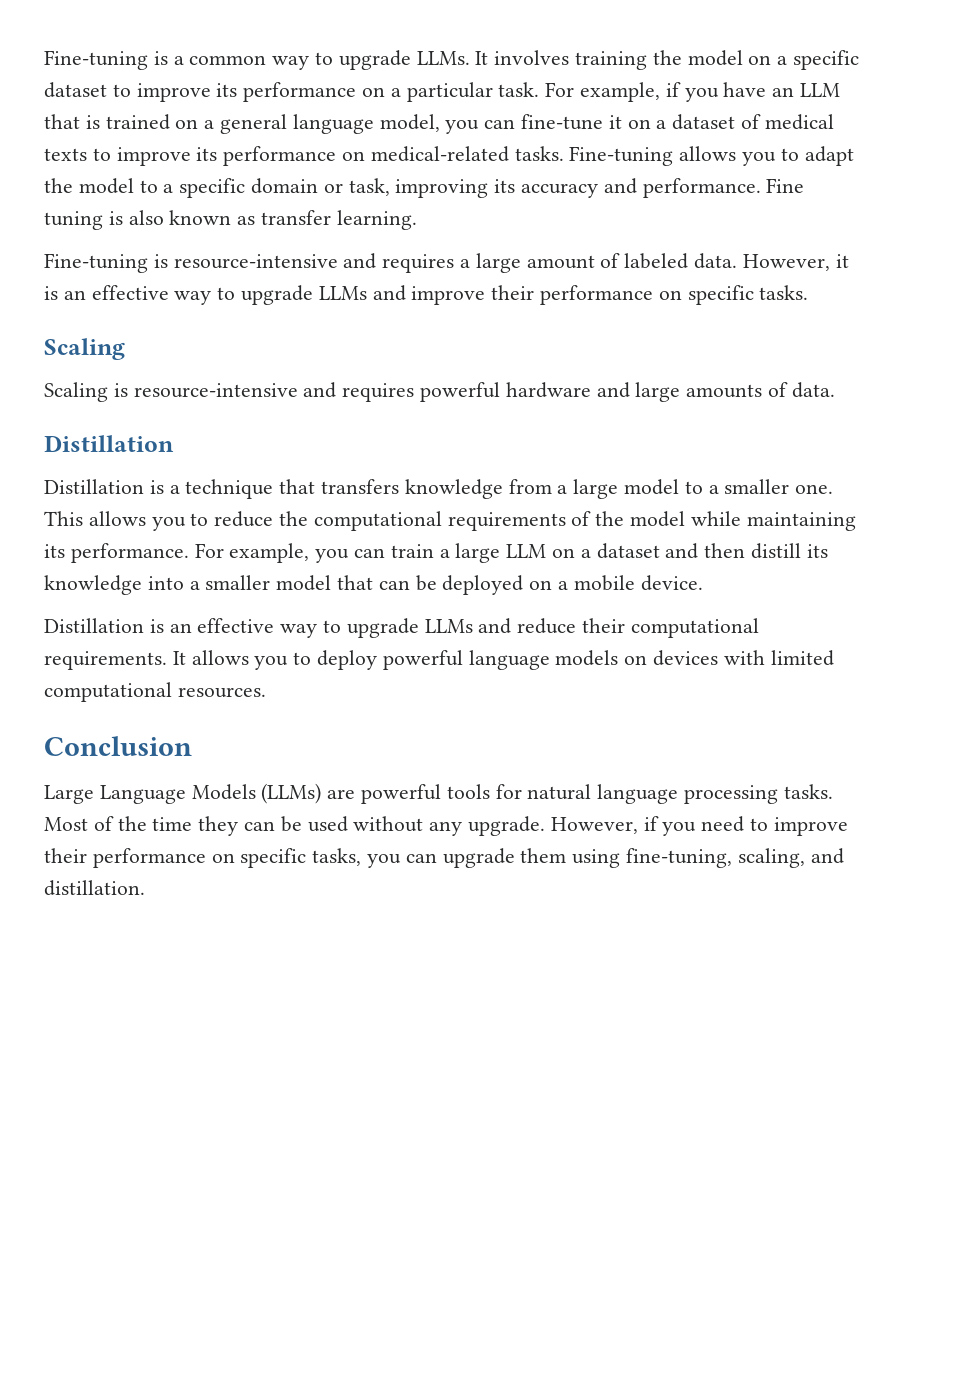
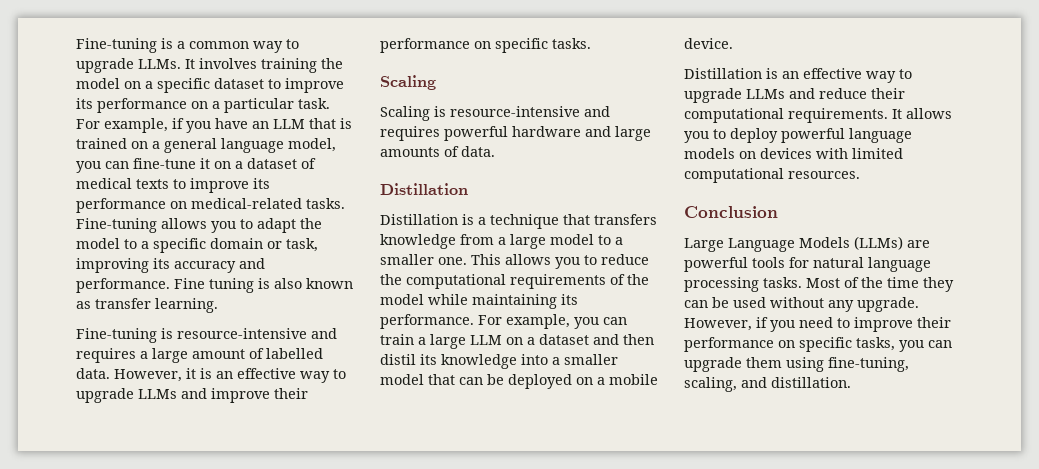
[624,253,689,269] labeled -> [266,348,323,359] labelled
[751,543,802,559] distill -> [380,354,416,365] distil

